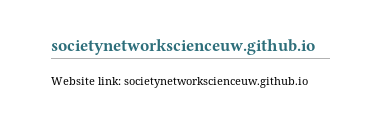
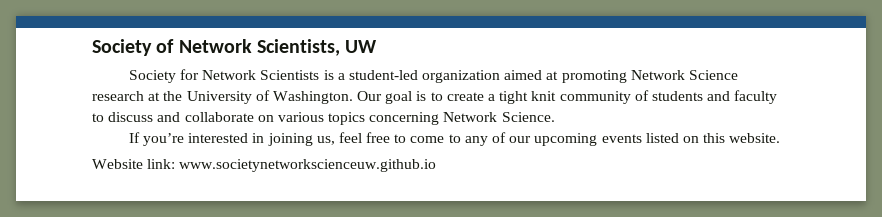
[51,39,315,55] societynetworkscienceuw.github.io -> [92,39,378,56] [128,69,738,83] [92,90,778,104] [92,112,555,125] [128,132,781,146] Society of Network Scientists, UW // Society for Network Scientists is a student-led organization aimed at promoting Network Science research at the University of Washington. Our goal is to create a tight knit community of students and faculty to discuss and collaborate on various topics concerning Network Science. // If you’re interested in joining us, feel free to come to any of our upcoming events listed on this website.
[124,77,308,88] societynetworkscienceuw.github.io -> [179,159,437,172] www.societynetworkscienceuw.github.io

